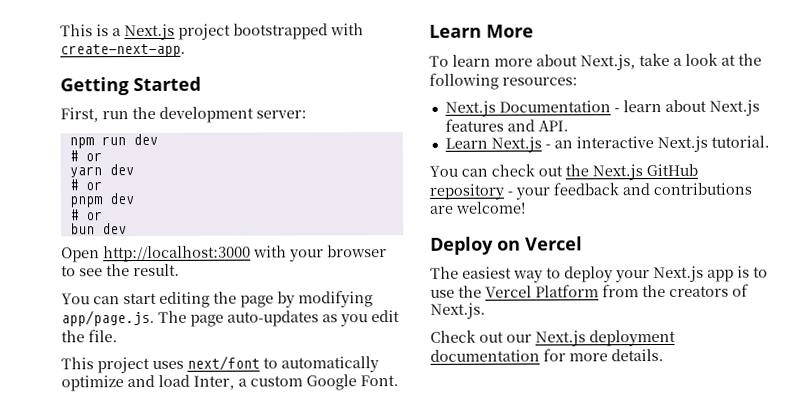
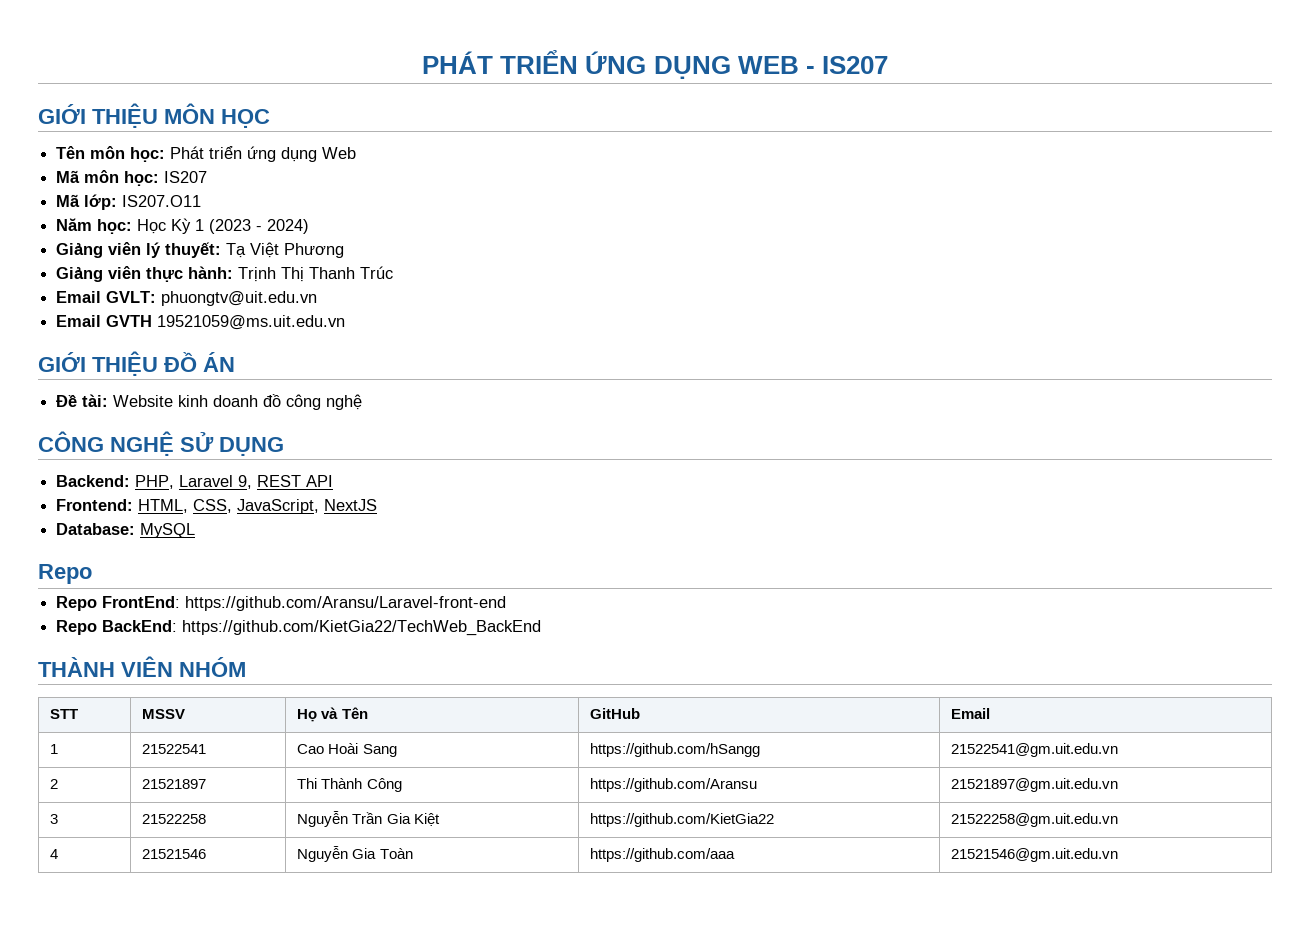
[60,23,364,41] [60,43,186,58] [60,76,201,96] [60,106,307,123] [68,133,158,149] [68,150,102,162] [68,164,134,178] [68,179,102,191] [68,193,134,208] [69,209,103,221] [69,223,127,235] [61,245,387,263] [61,263,180,277] [61,290,373,308] [61,309,400,327] [61,329,118,343] [61,355,379,374] [61,374,399,392] [429,24,534,38] [429,52,762,71] [429,72,578,90] [444,99,760,117] [444,118,569,132] [444,135,770,153] [429,163,698,181] [429,182,752,200] [429,201,526,214] [430,236,583,255] [430,265,768,283] [430,283,749,298] [430,302,486,319] [430,329,676,347] [430,348,664,362] This is a Next.js project bootstrapped with create-next-app. // Getting Started // First, run the development server: // npm run dev // # or // yarn dev // # or // pnpm dev // # or // bun dev // Open http://localhost:3000 with your browser to see the result. // You can start editing the page by modifying app/page.js. The page auto-updates as you edit the file. // This project uses next/font to automatically optimize and load Inter, a custom Google Font. // Learn More // To learn more about Next.js, take a look at the following resources: // Next.js Documentation - learn about Next.js features and API. // Learn Next.js - an interactive Next.js tutorial. // You can check out the Next.js GitHub repository - your feedback and contributions are welcome! // Deploy on Vercel // The easiest way to deploy your Next.js app is to use the Vercel Platform from the creators of Next.js. // Check out our Next.js deployment documentation for more details. -> [422,50,888,79] [38,103,270,128] [56,146,357,162] [56,170,208,186] [56,194,202,210] [56,218,310,234] [56,242,345,258] [56,266,394,282] [56,291,318,306] [56,315,346,330] [38,351,235,376] [56,394,363,410] [38,431,284,456] [56,475,334,489] [56,499,378,514] [56,523,196,538] [38,564,92,584] [56,596,507,611] [56,620,542,636] [38,656,246,677] [50,709,79,719] [142,709,186,719] [297,707,368,722] [590,708,641,719] [951,708,991,719] [50,744,59,754] [142,744,207,754] [297,743,397,757] [590,743,761,757] [951,743,1119,757] [50,779,59,789] [142,779,207,789] [297,778,402,792] [590,778,758,792] [951,778,1119,792] [50,814,59,824] [142,814,207,824] [297,811,440,827] [590,813,775,827] [951,813,1119,827] [50,849,59,859] [142,849,207,859] [297,846,413,862] [590,848,736,862] [951,848,1119,862] PHÁT TRIỂN ỨNG DỤNG WEB - IS207 // GIỚI THIỆU MÔN HỌC // Tên môn học: Phát triển ứng dụng Web // Mã môn học: IS207 // Mã lớp: IS207.O11 // Năm học: Học Kỳ 1 (2023 - 2024) // Giảng viên lý thuyết: Tạ Việt Phương // Giảng viên thực hành: Trịnh Thị Thanh Trúc // Email GVLT: phuongtv@uit.edu.vn // Email GVTH 19521059@ms.uit.edu.vn // GIỚI THIỆU ĐỒ ÁN // Đề tài: Website kinh doanh đồ công nghệ // CÔNG NGHỆ SỬ DỤNG // Backend: PHP, Laravel 9, REST API // Frontend: HTML, CSS, JavaScript, NextJS // Database: MySQL // Repo // Repo FrontEnd: https://github.com/Aransu/Laravel-front-end // Repo BackEnd: https://github.com/KietGia22/TechWeb_BackEnd // THÀNH VIÊN NHÓM // STT | MSSV | Họ và Tên | GitHub | Email // 1 | 21522541 | Cao Hoài Sang | https://github.com/hSangg | 21522541@gm.uit.edu.vn // 2 | 21521897 | Thi Thành Công | https://github.com/Aransu | 21521897@gm.uit.edu.vn // 3 | 21522258 | Nguyễn Trần Gia Kiệt | https://github.com/KietGia22 | 21522258@gm.uit.edu.vn // 4 | 21521546 | Nguyễn Gia Toàn | https://github.com/aaa | 21521546@gm.uit.edu.vn

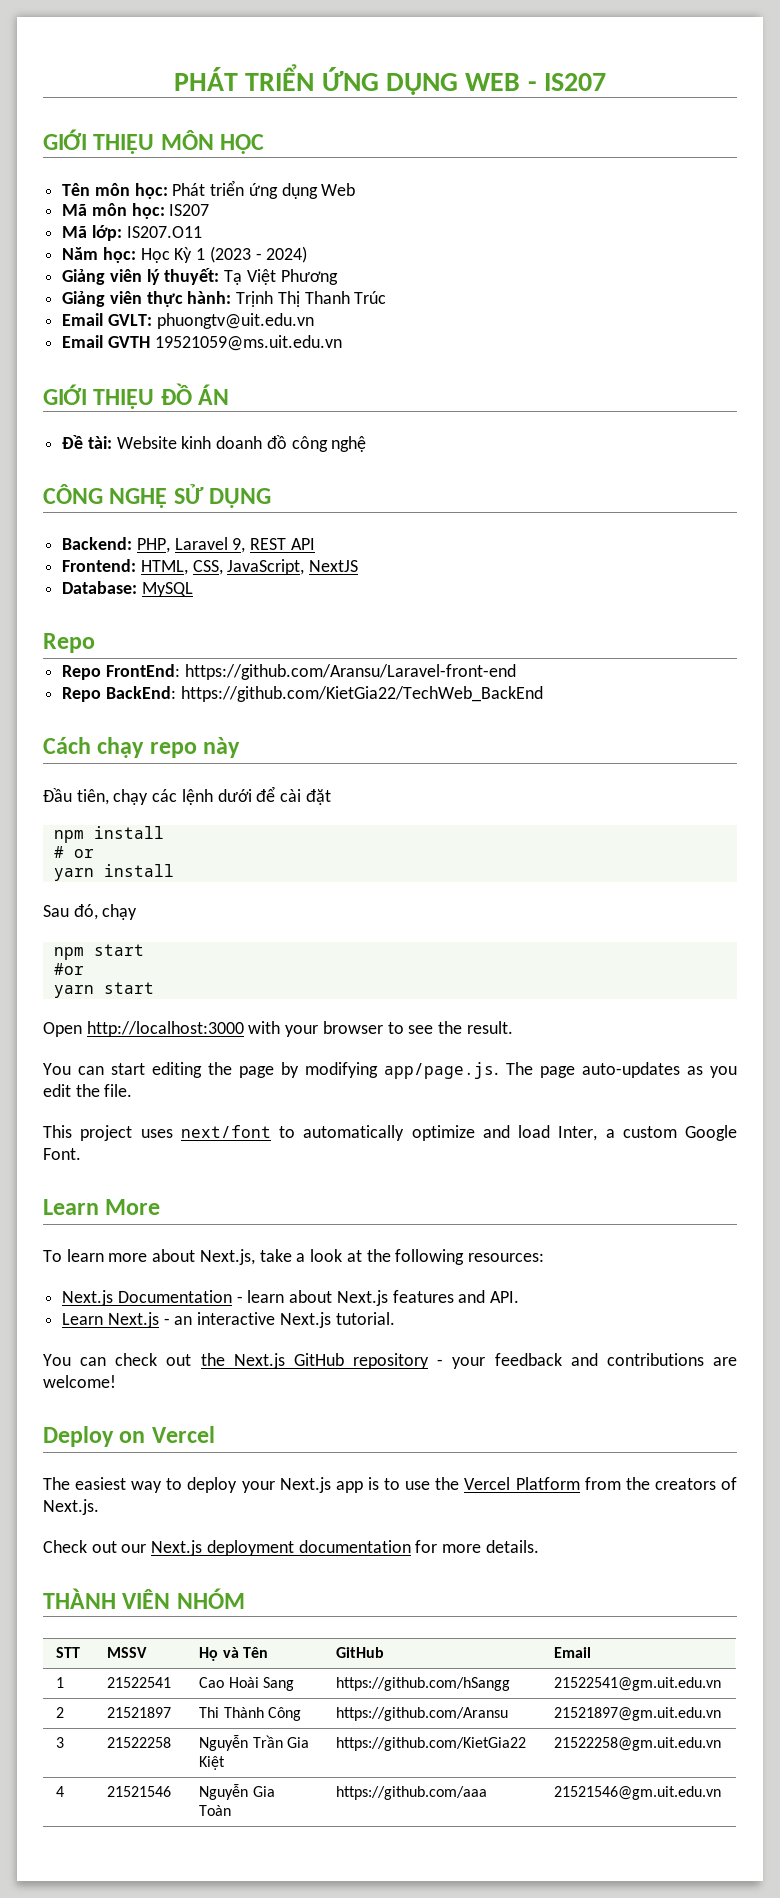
(542, 628) none -> [43,737,241,758] [43,786,331,805] [53,826,164,843] [53,846,94,858] [53,864,174,881] [43,904,138,920] [53,944,144,960] [53,963,84,975] [53,982,154,998] [43,1021,513,1037] [43,1062,737,1079] [43,1084,133,1097] [43,1125,737,1141] [43,1148,81,1160] [43,1199,161,1215] [43,1249,544,1265] [62,1290,520,1306] [62,1312,395,1328] [43,1353,737,1369] [43,1375,116,1388] [43,1426,215,1447] [43,1477,738,1493] [43,1499,99,1515] [43,1540,539,1556] // Cách chạy repo này // Đầu tiên, chạy các lệnh dưới để cài đặt // npm install // # or // yarn install // Sau đó, chạy // npm start // #or // yarn start // Open http://localhost:3000 with your browser to see the result. // You can start editing the page by modifying app/page.js. The page auto-updates as you edit the file. // This project uses next/font to automatically optimize and load Inter, a custom Google Font. // Learn More // To learn more about Next.js, take a look at the following resources: // Next.js Documentation - learn about Next.js features and API. // Learn Next.js - an interactive Next.js tutorial. // You can check out the Next.js GitHub repository - your feedback and contributions are welcome! // Deploy on Vercel // The easiest way to deploy your Next.js app is to use the Vercel Platform from the creators of Next.js. // Check out our Next.js deployment documentation for more details.

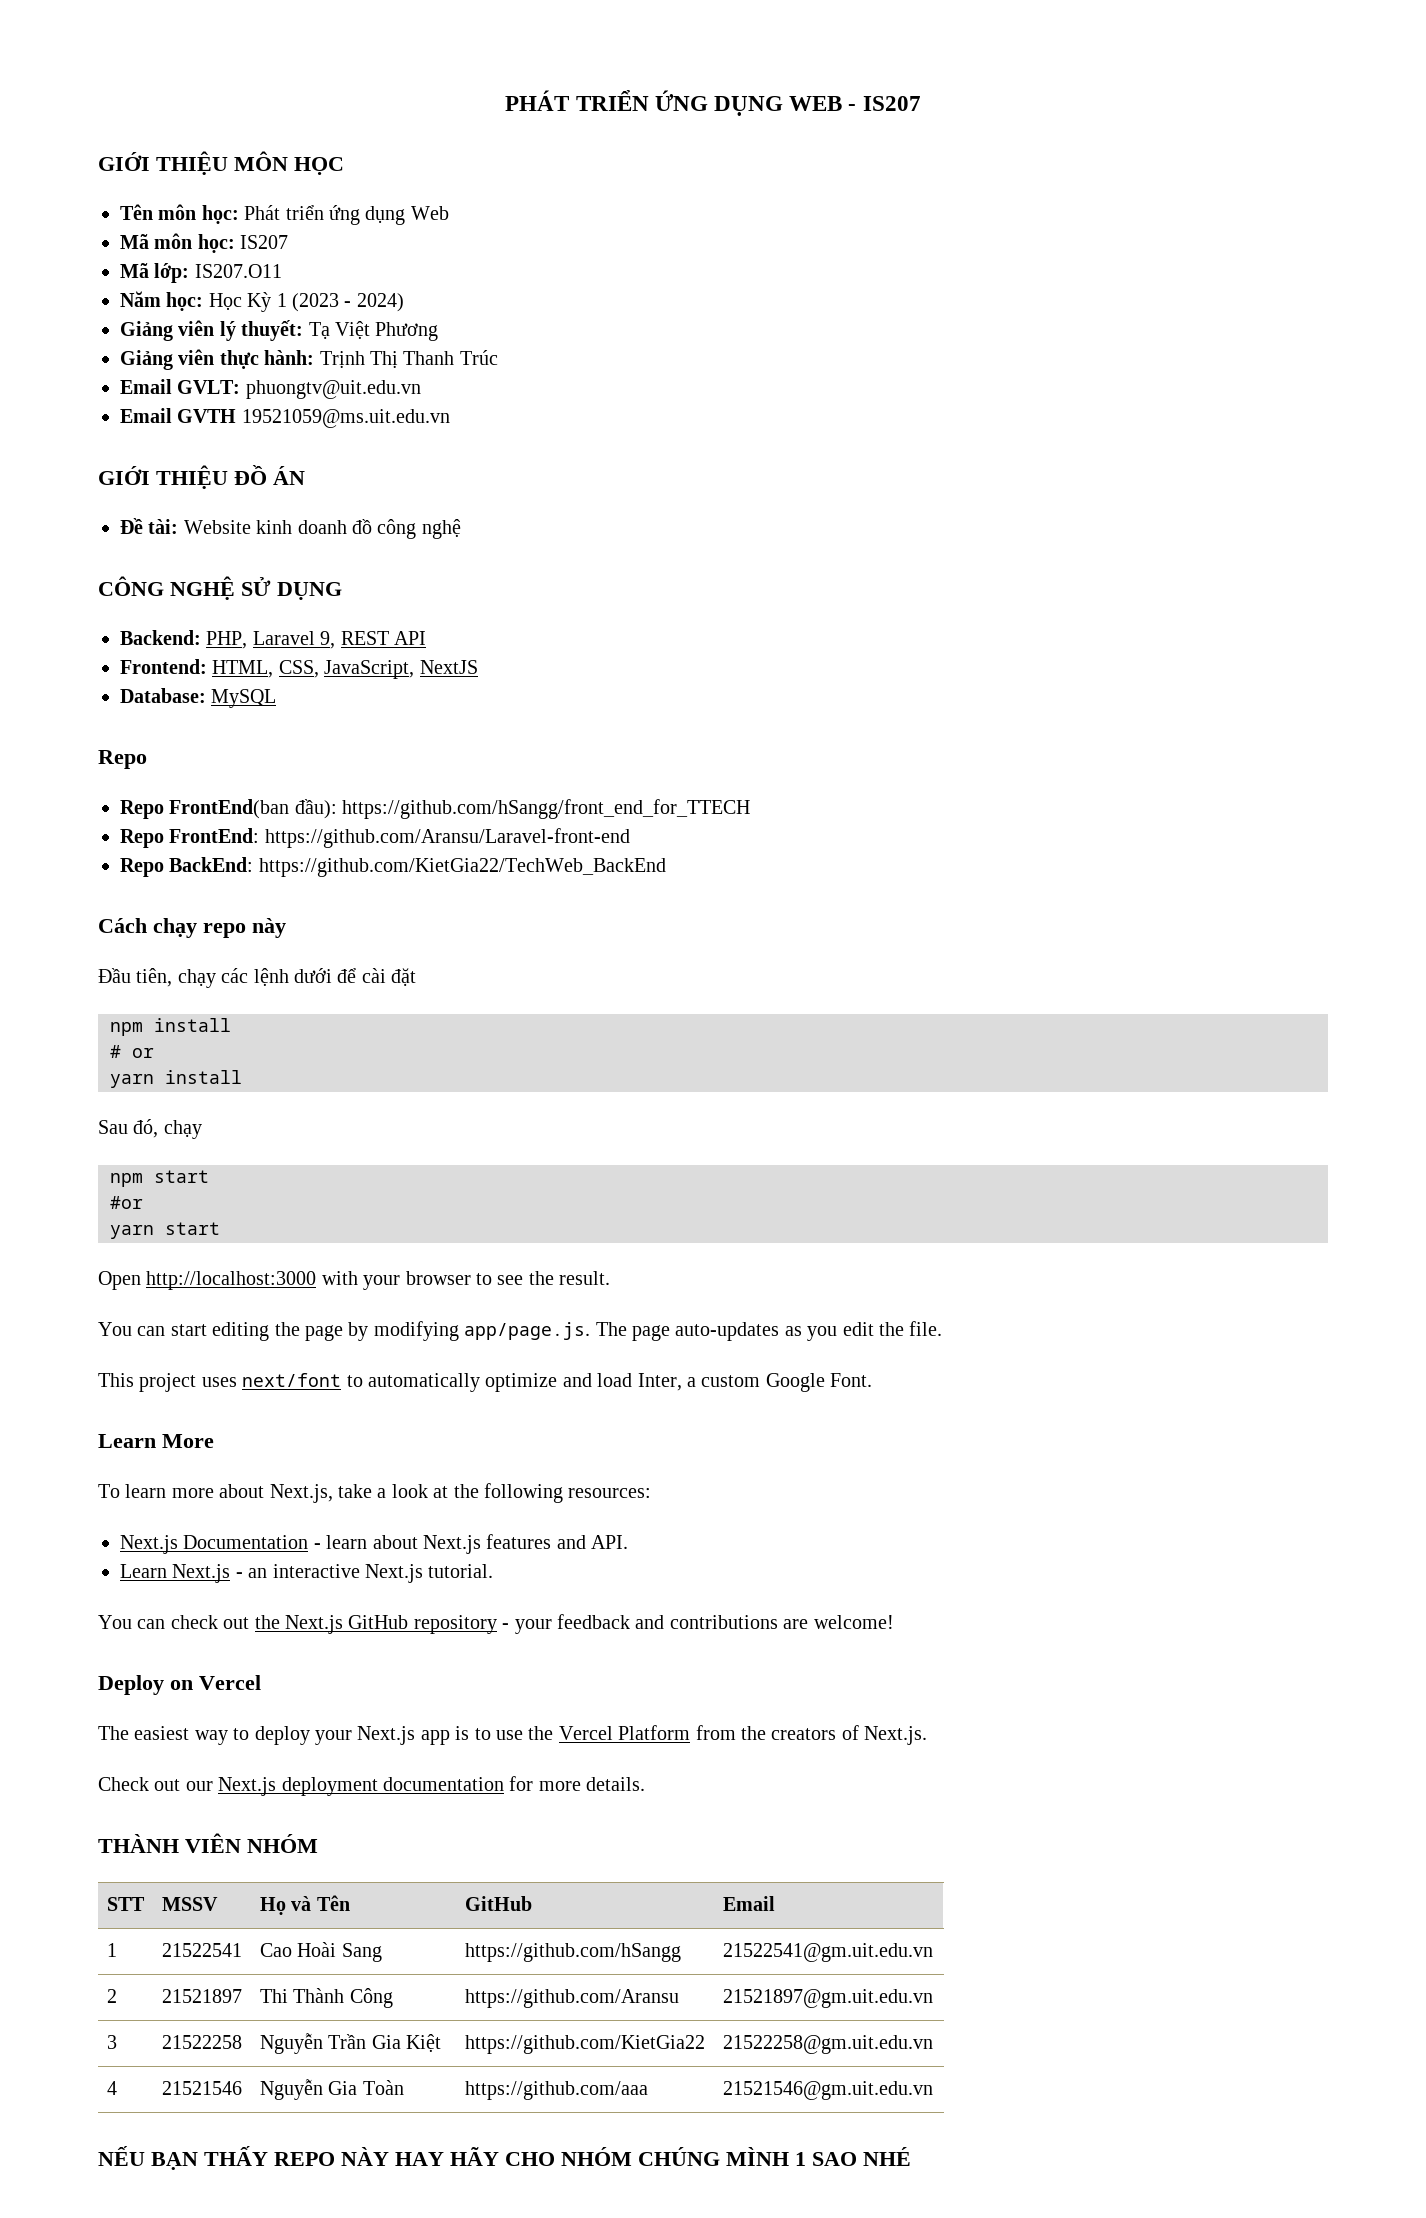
(95, 643) none -> [120,799,751,819] // Repo FrontEnd(ban đầu): https://github.com/hSangg/front_end_for_TTECH
(722, 1793) none -> [98,2146,911,2170] // NẾU BẠN THẤY REPO NÀY HAY HÃY CHO NHÓM CHÚNG MÌNH 1 SAO NHÉ

